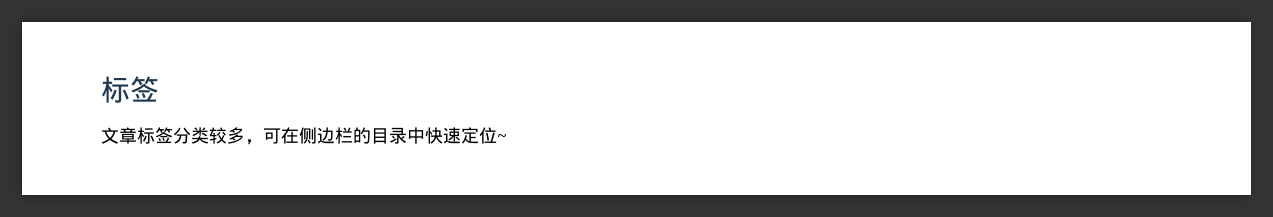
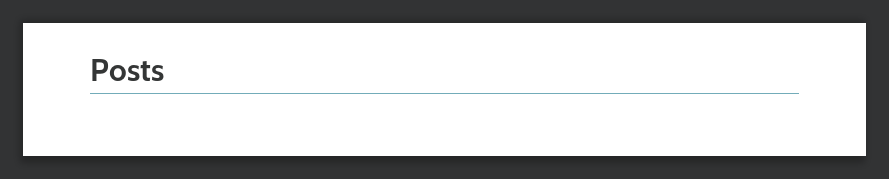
[101,76,159,103] [101,127,507,145] 标签 // 文章标签分类较多，可在侧边栏的目录中快速定位~ -> [90,59,164,81] Posts

